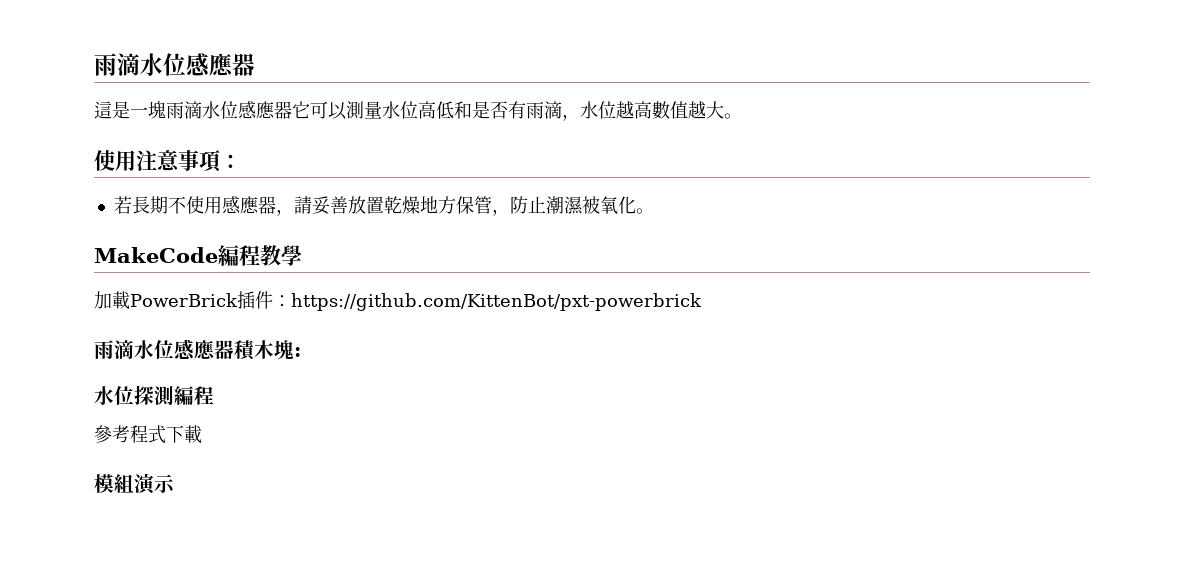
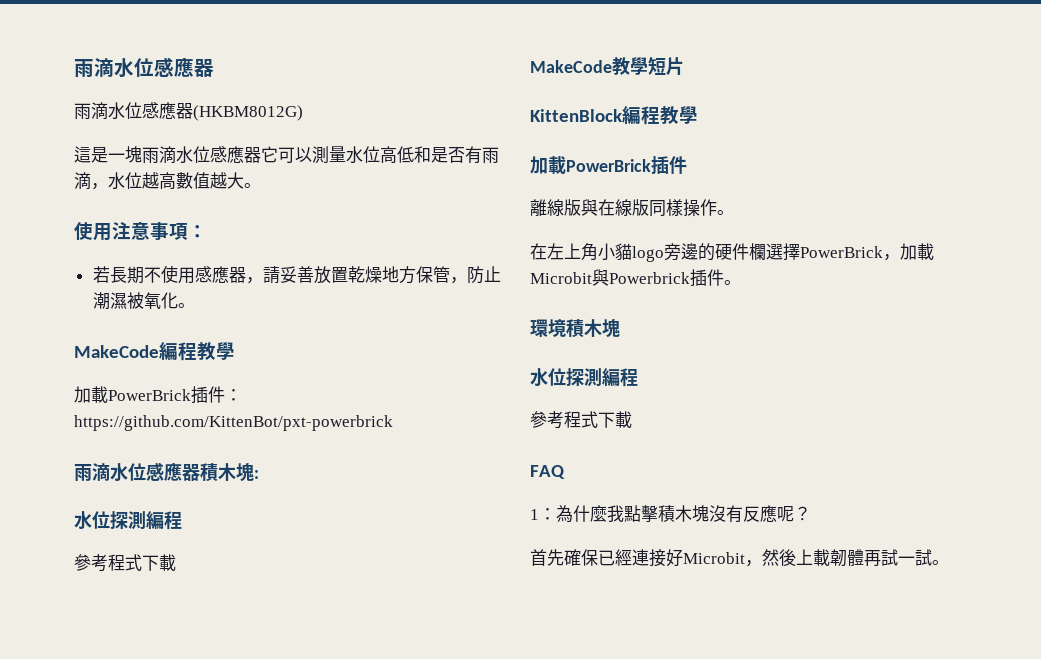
[94,53,255,77] 雨滴水位感應器 -> [74,57,214,78] [74,102,303,121] 雨滴水位感應器 // 雨滴水位感應器(HKBM8012G)
[94,473,175,495] 模組演示 -> [530,57,684,76] [530,106,698,125] [530,156,687,174] [530,199,734,217] [530,243,934,262] [530,269,741,287] [530,319,620,338] [530,368,638,387] [530,411,632,429] [530,465,565,479] [530,505,811,523] [530,549,949,567] MakeCode教學短片 // KittenBlock編程教學 // 加載PowerBrick插件 // 離線版與在線版同樣操作。 // 在左上角小貓logo旁邊的硬件欄選擇PowerBrick，加載Microbit與Powerbrick插件。 // 環境積木塊 // 水位探測編程 // 參考程式下載 // FAQ // 1：為什麼我點擊積木塊沒有反應呢？ // 首先確保已經連接好Microbit，然後上載韌體再試一試。

